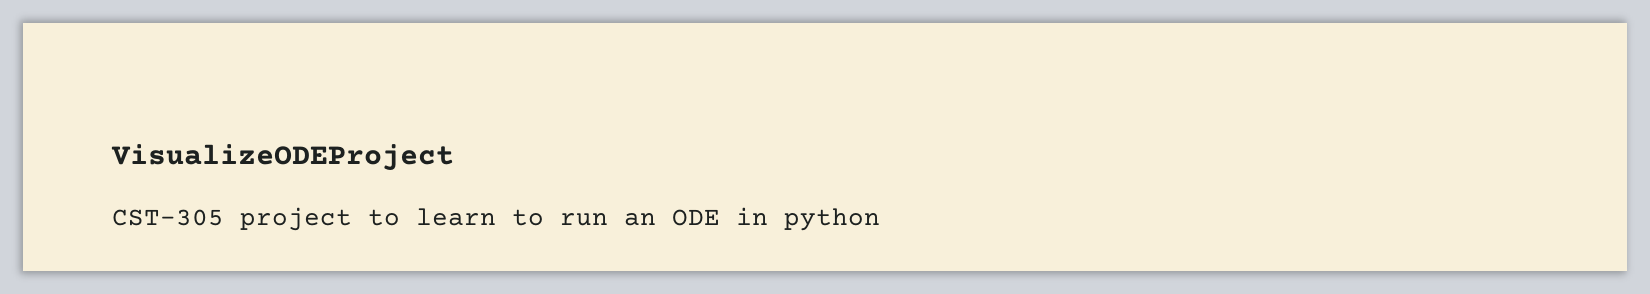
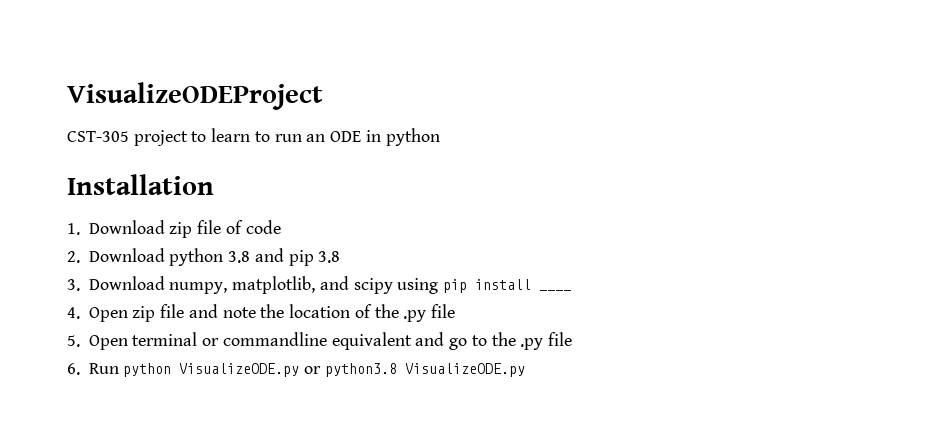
(880, 219) none -> [67,174,214,195] [67,220,281,238] [67,248,341,266] [67,276,532,294] [539,290,572,291] [67,304,456,322] [67,332,573,350] [67,363,525,377] // Installation // 1. Download zip file of code // 2. Download python 3.8 and pip 3.8 // 3. Download numpy, matplotlib, and scipy using pip install ____ // 4. Open zip file and note the location of the .py file // 5. Open terminal or commandline equivalent and go to the .py file // 6. Run python VisualizeODE.py or python3.8 VisualizeODE.py

